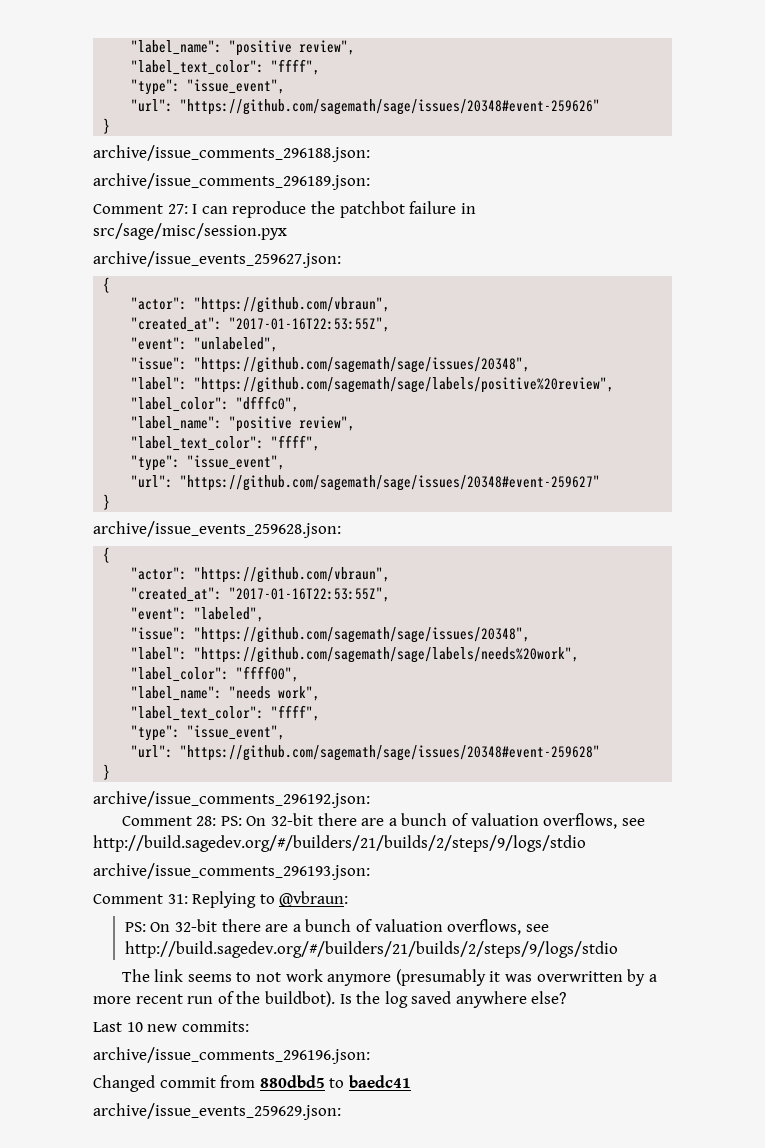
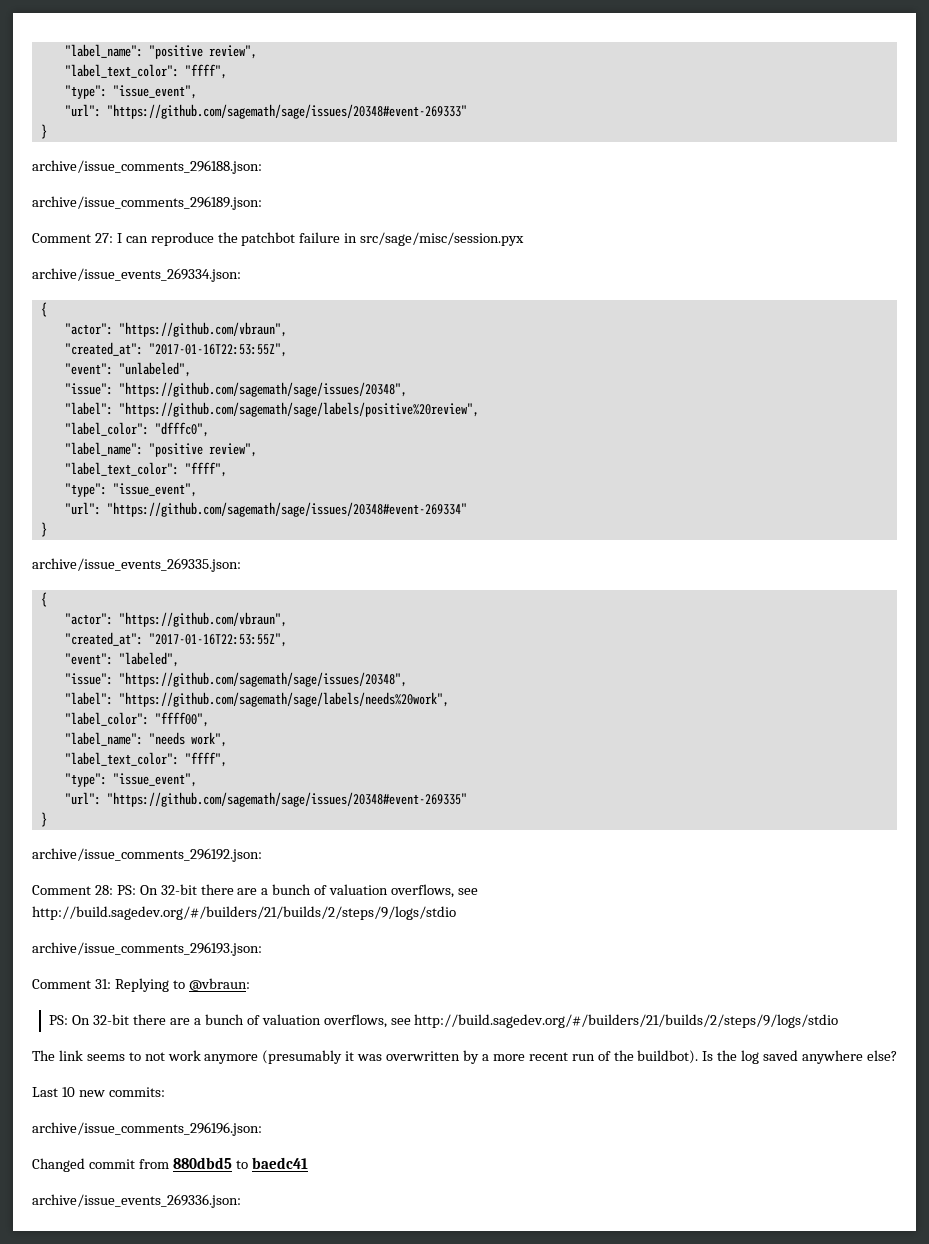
[131,40,356,56] [131,59,321,75] [131,79,286,95] [131,99,601,115] "label_name": "positive review", // "label_text_color": "ffff", // "type": "issue_event", // "url": "https://github.com/sagemath/sage/issues/20348#event-259626" -> [64,44,257,59] [64,64,227,79] [64,85,197,99] [64,104,467,119] "label_name": "positive review", // "label_text_color": "ffff", // "type": "issue_event", // "url": "https://github.com/sagemath/sage/issues/20348#event-269333"
[93,251,341,268] archive/issue_events_259627.json: -> [32,268,241,282] archive/issue_events_269334.json:
[180,475,601,491] [103,494,111,510] [93,521,341,538] "https://github.com/sagemath/sage/issues/20348#event-259627" // } // archive/issue_events_259628.json: -> [106,502,467,517] [40,522,47,537] [32,558,241,572] "https://github.com/sagemath/sage/issues/20348#event-269334" // } // archive/issue_events_269335.json:
[180,745,601,761] "https://github.com/sagemath/sage/issues/20348#event-259628" -> [106,792,467,807] "https://github.com/sagemath/sage/issues/20348#event-269335"
[93,1103,341,1120] archive/issue_events_259629.json: -> [32,1194,241,1208] archive/issue_events_269336.json:

